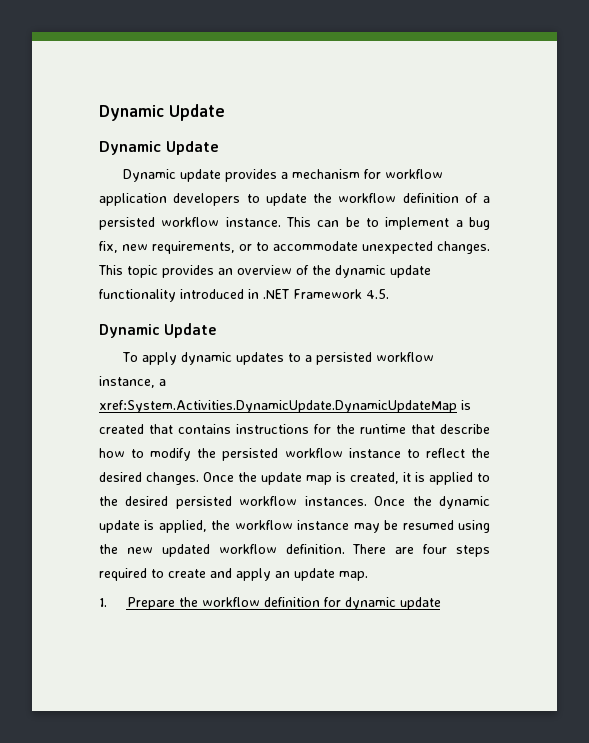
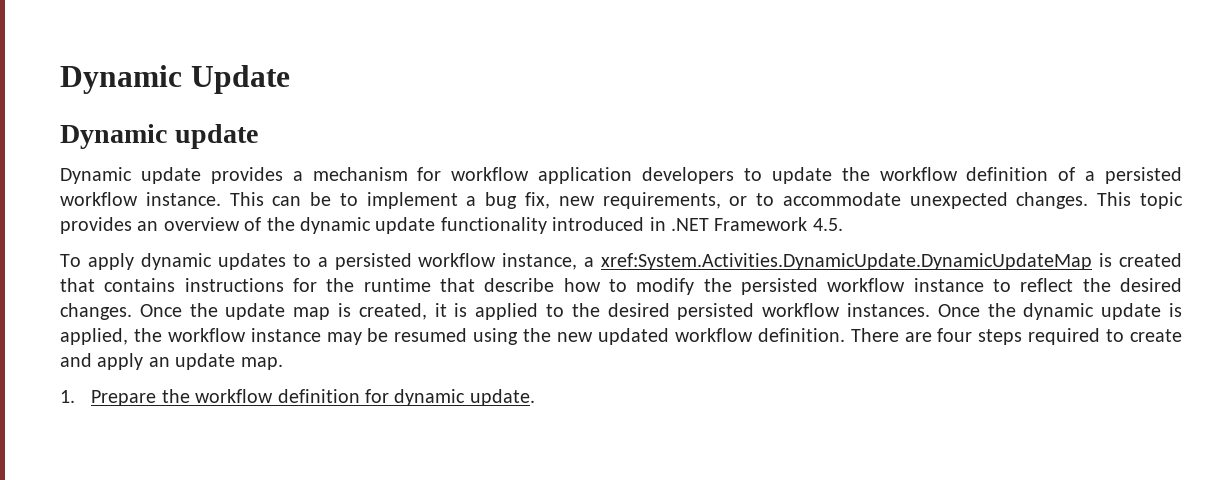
[99,104,225,121] [99,141,219,155] Dynamic Update // Dynamic Update -> [60,65,290,94] [60,124,258,149] Dynamic Update // Dynamic update
[99,323,218,338] // Dynamic Update -> (843, 224) none
[399,597,441,610] update -> [469,389,535,406] update.

